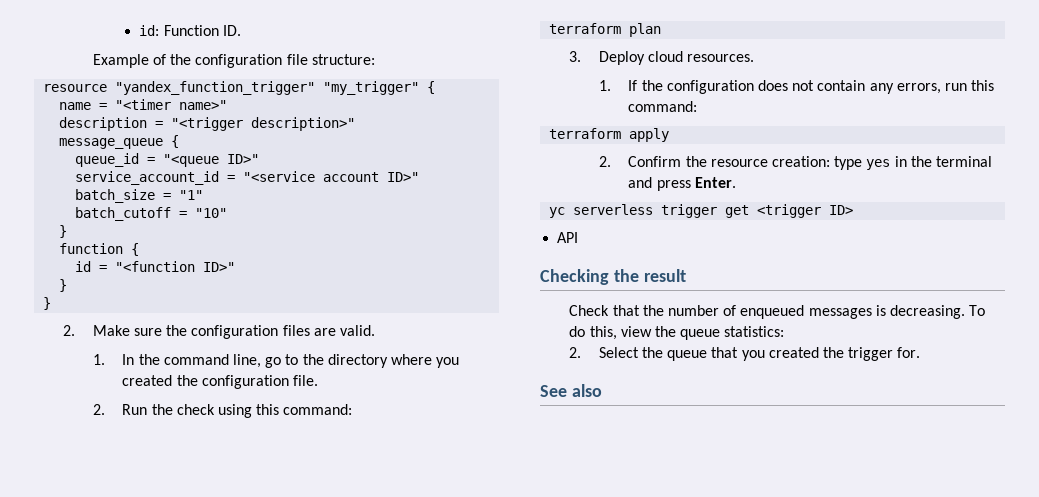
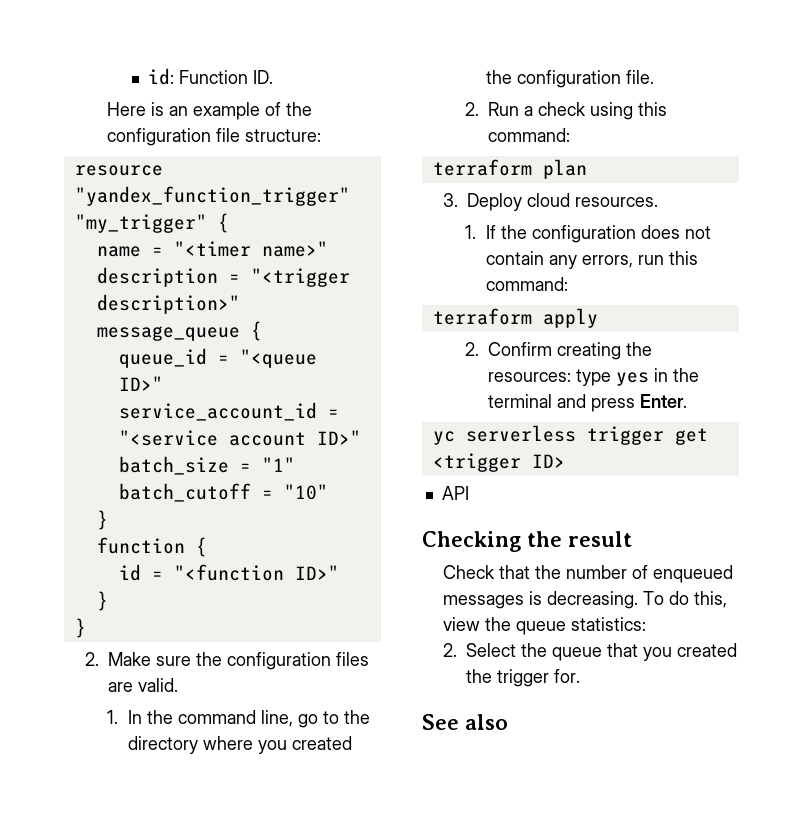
[92,54,149,68] Example -> [106,102,260,120] Here is an example
[151,404,173,415] the -> [523,106,533,116] a
[685,156,830,167] the resource creation: -> [556,342,652,360] [487,372,571,382] creating the resources:

